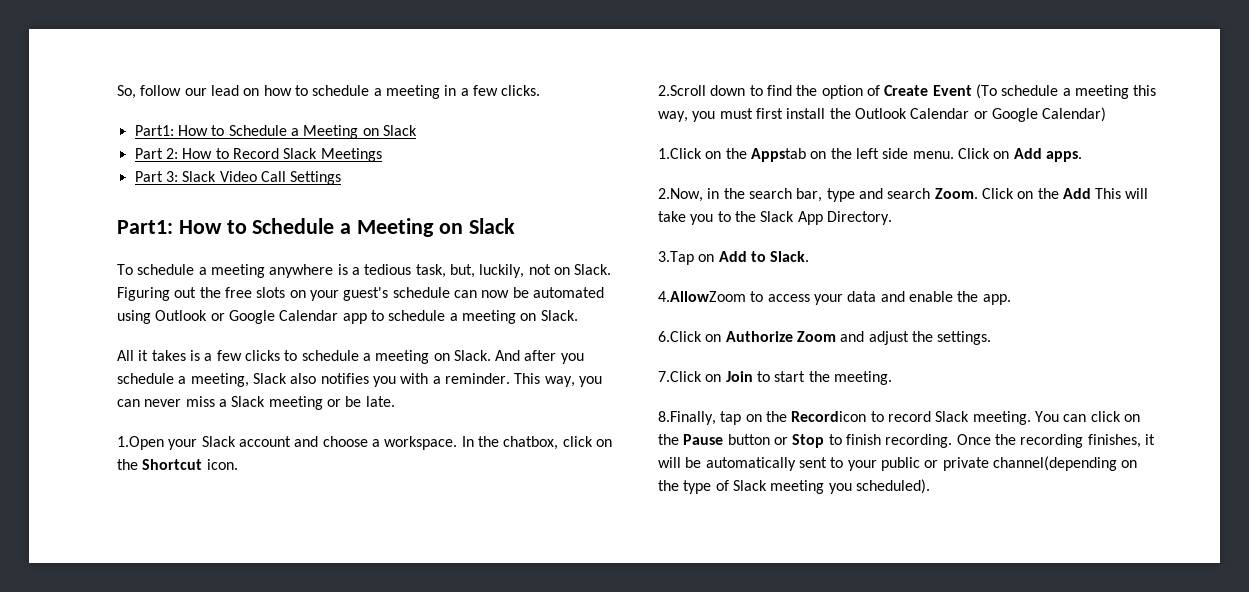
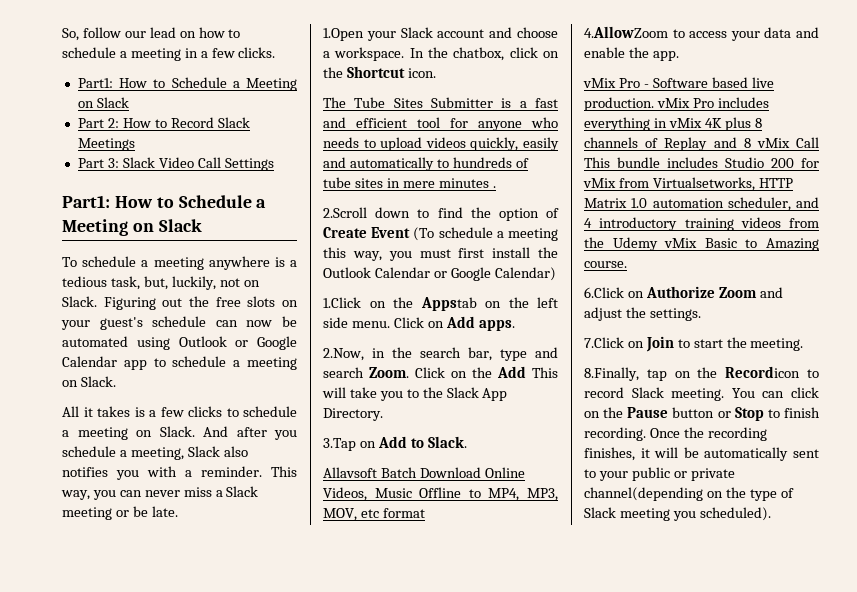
(238, 464) none -> [323,97,558,108] [323,117,558,131] [323,137,559,151] [323,157,529,171] [323,177,496,188] // The Tube Sites Submitter is a fast and efficient tool for anyone who needs to upload videos quickly, easily and automatically to hundreds of tube sites in mere minutes .
(810, 256) none -> [323,467,525,478] [323,487,558,501] [323,508,425,521] // Allavsoft Batch Download Online Videos, Music Offline to MP4, MP3, MOV, etc format
(1011, 299) none -> [583,77,774,88] [584,97,769,111] [584,117,762,131] [584,137,819,151] [584,157,819,168] [583,177,793,191] [584,197,819,211] [584,217,819,231] [584,237,819,251] [584,261,627,268] // vMix Pro - Software based live production. vMix Pro includes everything in vMix 4K plus 8 channels of Replay and 8 vMix Call This bundle includes Studio 200 for vMix from Virtualsetworks, HTTP Matrix 1.0 automation scheduler, and 4 introductory training videos from the Udemy vMix Basic to Amazing course.

